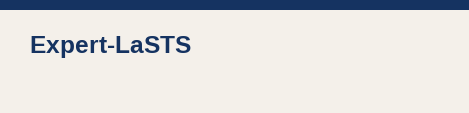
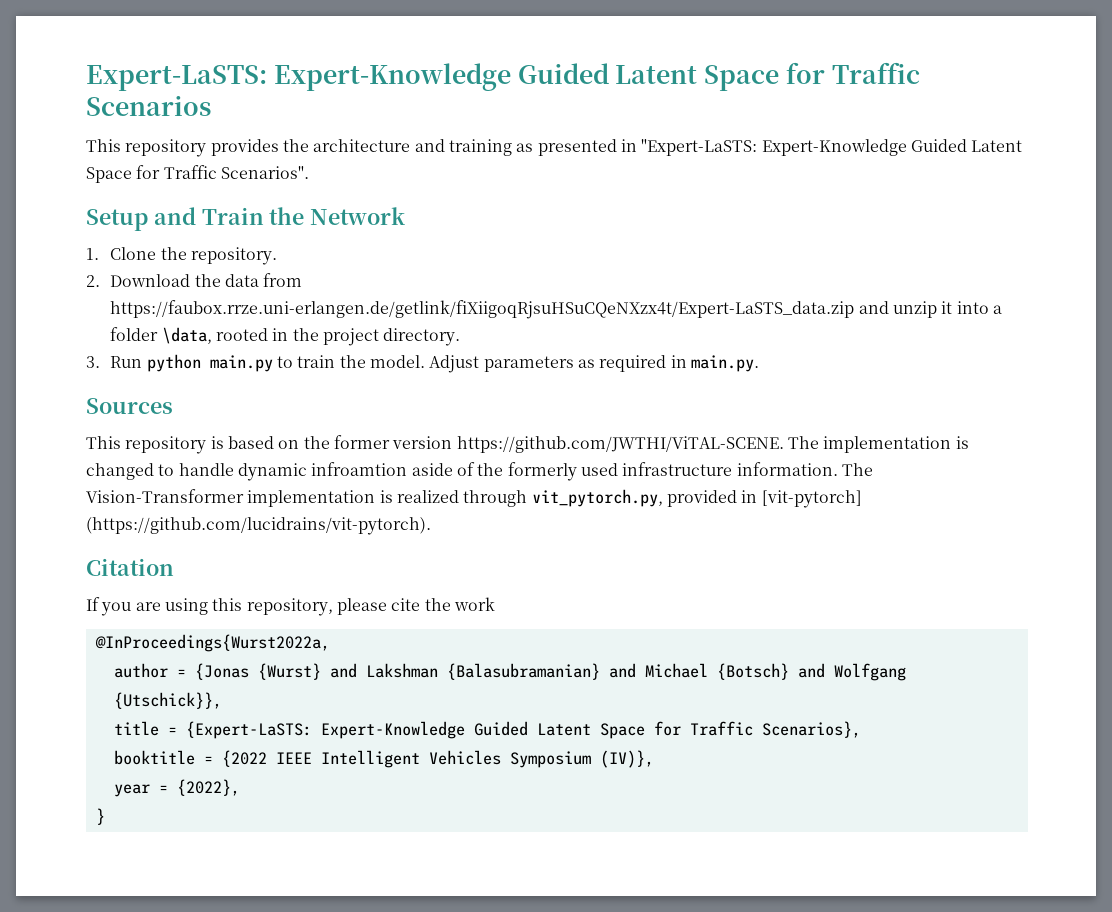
[30,36,191,58] Expert-LaSTS -> [86,62,920,91] [86,96,211,116] [86,139,1023,157] [86,165,309,183] [86,207,406,231] [86,247,278,265] [86,273,303,287] [110,300,1003,319] [110,327,461,346] [86,354,760,373] [86,398,173,414] [86,435,969,454] [86,462,873,481] [86,489,862,508] [86,517,431,535] [86,558,174,576] [86,597,495,616] [94,634,330,652] [113,663,906,681] [113,692,222,709] [113,721,861,739] [113,750,654,768] [113,779,240,797] [95,808,105,825] Expert-LaSTS: Expert-Knowledge Guided Latent Space for Traffic Scenarios // This repository provides the architecture and training as presented in "Expert-LaSTS: Expert-Knowledge Guided Latent Space for Traffic Scenarios". // Setup and Train the Network // 1. Clone the repository. // 2. Download the data from https://faubox.rrze.uni-erlangen.de/getlink/fiXiigoqRjsuHSuCQeNXzx4t/Expert-LaSTS_data.zip and unzip it into a folder \data, rooted in the project directory. // 3. Run python main.py to train the model. Adjust parameters as required in main.py. // Sources // This repository is based on the former version https://github.com/JWTHI/ViTAL-SCENE. The implementation is changed to handle dynamic infroamtion aside of the formerly used infrastructure information. The Vision-Transformer implementation is realized through vit_pytorch.py, provided in [vit-pytorch] (https://github.com/lucidrains/vit-pytorch). // Citation // If you are using this repository, please cite the work // @InProceedings{Wurst2022a, // author = {Jonas {Wurst} and Lakshman {Balasubramanian} and Michael {Botsch} and Wolfgang {Utschick}}, // title = {Expert-LaSTS: Expert-Knowledge Guided Latent Space for Traffic Scenarios}, // booktitle = {2022 IEEE Intelligent Vehicles Symposium (IV)}, // year = {2022}, // }

